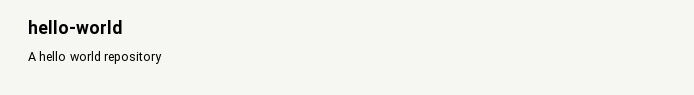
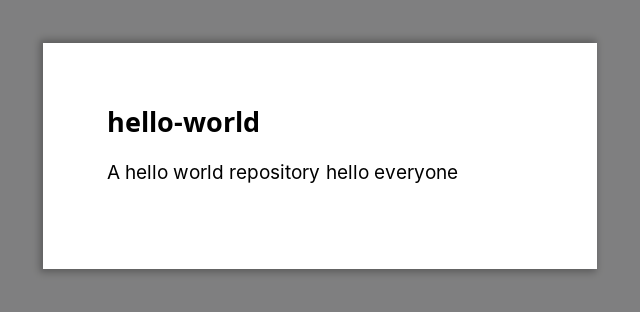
(163, 58) none -> [325,165,458,183] hello everyone

